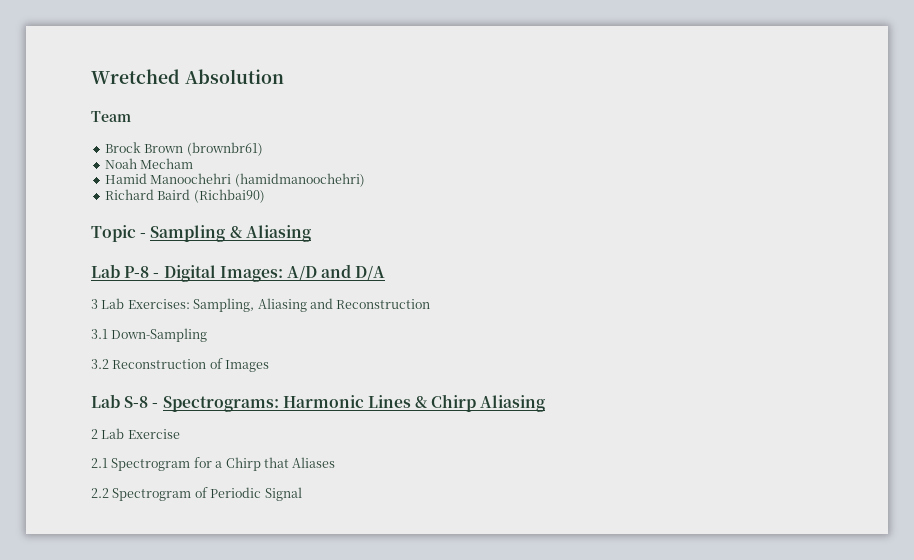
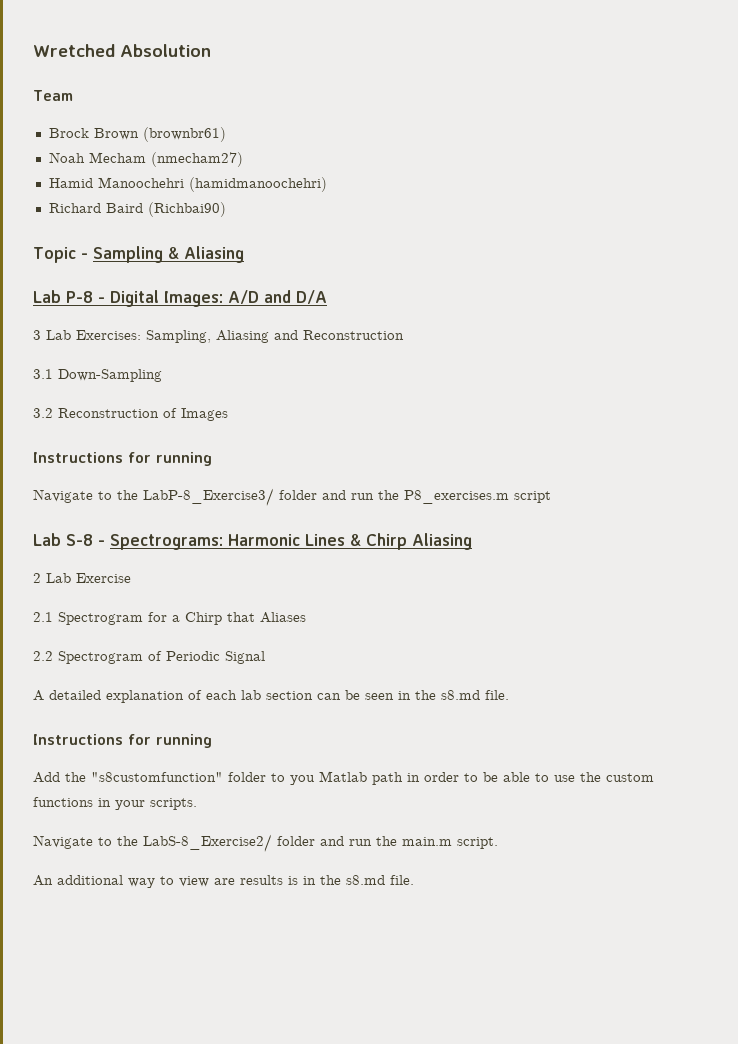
(194, 163) none -> [150,152,243,167] (nmecham27)
(270, 366) none -> [33,452,212,466] [33,488,551,506] // Instructions for running // Navigate to the LabP-8_Exercise3/ folder and run the P8_exercises.m script
(302, 494) none -> [33,690,509,703] [33,734,212,748] [33,771,654,785] [33,797,197,810] [33,834,498,852] [33,875,414,888] // A detailed explanation of each lab section can be seen in the s8.md file. // Instructions for running // Add the "s8customfunction" folder to you Matlab path in order to be able to use the custom functions in your scripts. // Navigate to the LabS-8_Exercise2/ folder and run the main.m script. // An additional way to view are results is in the s8.md file.

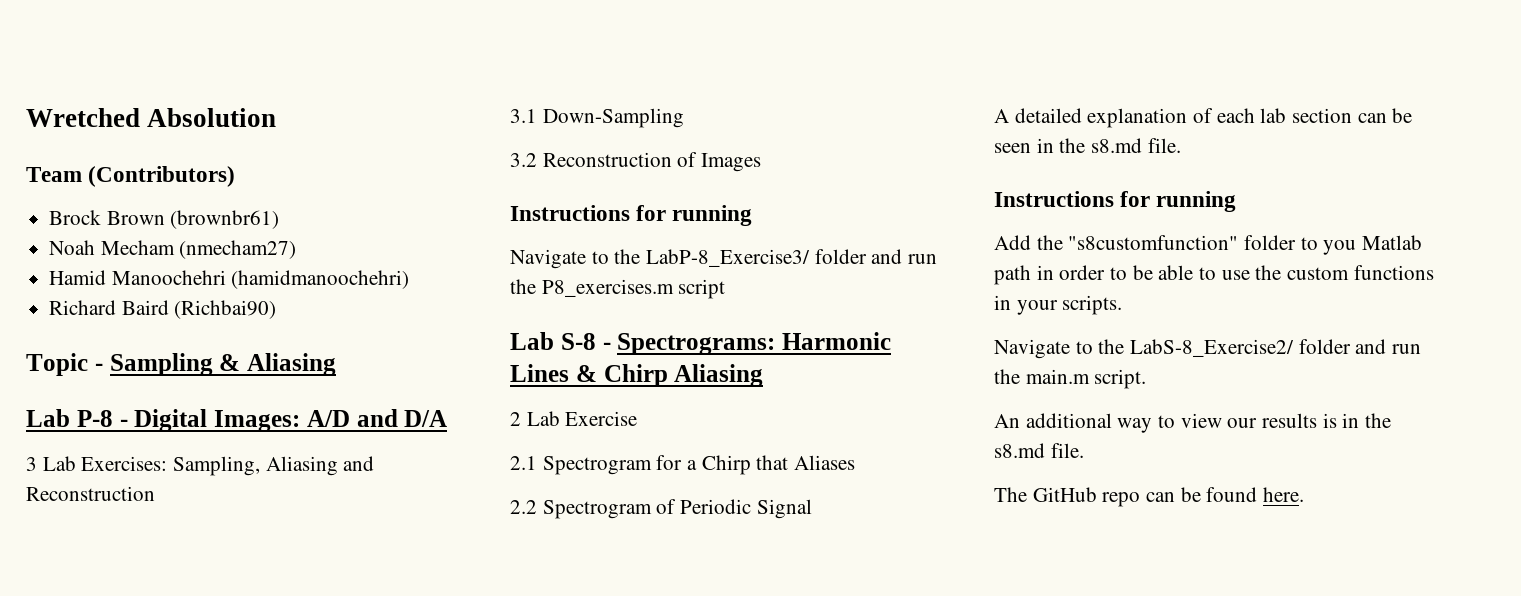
(73, 95) none -> [88,166,236,187] (Contributors)
[214,878,235,885] are -> [1227,418,1258,428] our
(414, 880) none -> [994,487,1305,507] // The GitHub repo can be found here.

